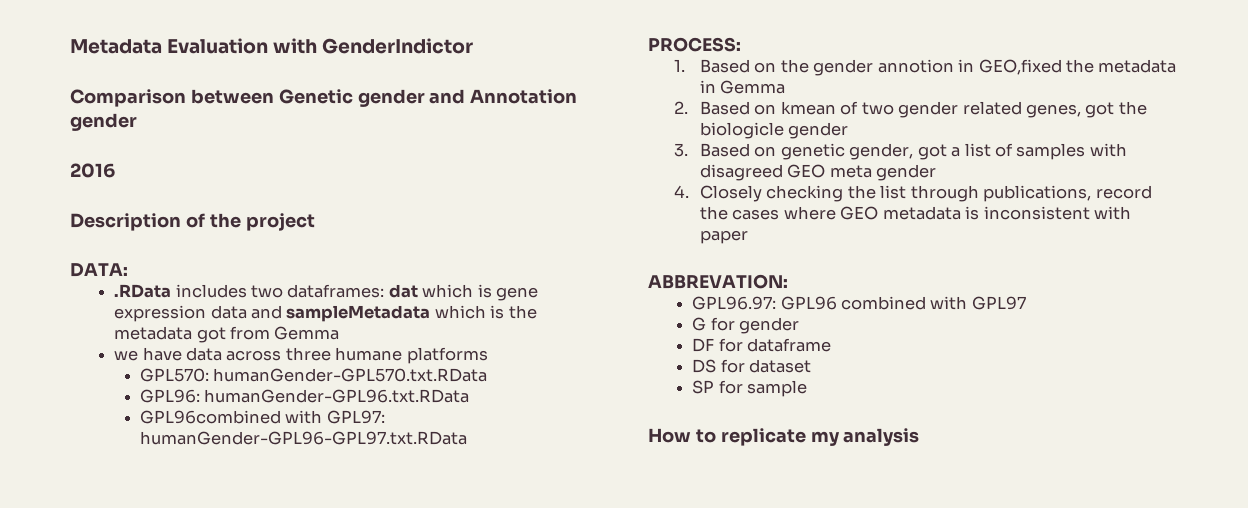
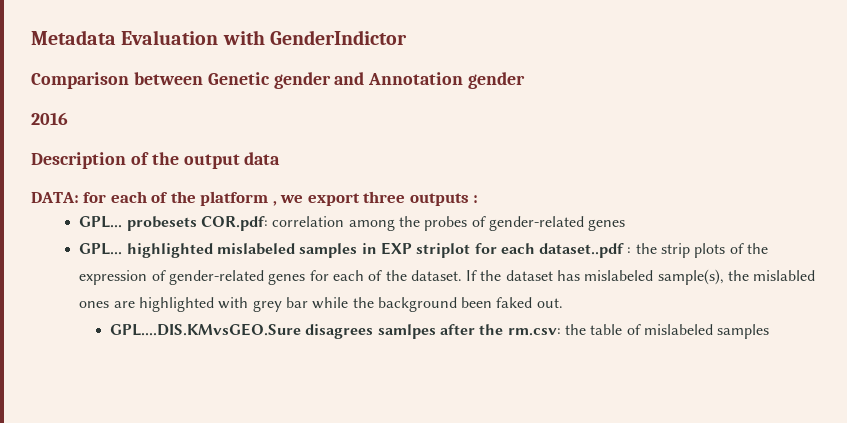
[245,213,315,231] project -> [183,152,281,169] output data
[114,284,539,301] [114,305,537,322] [114,326,340,343] [114,347,488,364] [139,368,488,382] [139,389,470,403] [139,410,385,424] [139,431,467,445] [648,37,741,52] [673,59,1177,76] [699,80,786,94] [673,101,1147,118] [699,122,849,139] [673,143,1127,160] [699,164,937,181] [673,185,1152,202] [699,206,1132,220] [699,230,748,244] [648,274,788,289] [692,296,1026,310] [692,317,799,334] [692,338,831,352] [692,359,811,373] [692,380,807,397] [648,428,920,446] // .RData includes two dataframes: dat which is gene expression data and sampleMetadata which is the metadata got from Gemma // we have data across three humane platforms // GPL570: humanGender-GPL570.txt.RData // GPL96: humanGender-GPL96.txt.RData // GPL96combined with GPL97: humanGender-GPL96-GPL97.txt.RData // PROCESS: // 1. Based on the gender annotion in GEO,fixed the metadata in Gemma // 2. Based on kmean of two gender related genes, got the biologicle gender // 3. Based on genetic gender, got a list of samples with disagreed GEO meta gender // 4. Closely checking the list through publications, record the cases where GEO metadata is inconsistent with paper // ABBREVATION: // GPL96.97: GPL96 combined with GPL97 // G for gender // DF for dataframe // DS for dataset // SP for sample // How to replicate my analysis -> [83,191,479,206] [79,216,626,231] [79,242,769,258] [79,269,816,285] [79,297,563,312] [109,323,770,339] for each of the platform , we export three outputs : // GPL... probesets COR.pdf: correlation among the probes of gender-related genes // GPL... highlighted mislabeled samples in EXP striplot for each dataset..pdf : the strip plots of the expression of gender-related genes for each of the dataset. If the dataset has mislabeled sample(s), the mislabled ones are highlighted with grey bar while the background been faked out. // GPL....DIS.KMvsGEO.Sure disagrees samlpes after the rm.csv: the table of mislabeled samples

